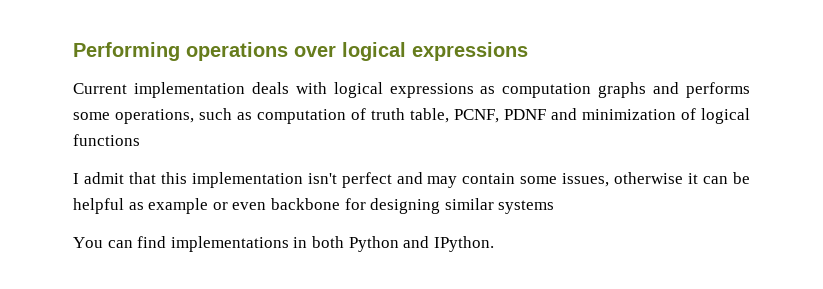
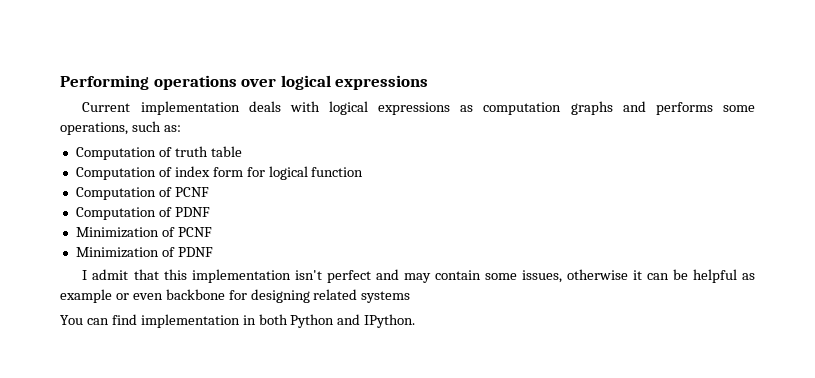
[237,108,750,124] [73,134,140,146] as computation of truth table, PCNF, PDNF and minimization of logical functions -> [163,125,181,132] [75,146,242,160] [75,166,364,180] [75,187,209,200] [75,207,210,220] [75,227,212,238] [75,247,213,258] as: // Computation of truth table // Computation of index form for logical function // Computation of PCNF // Computation of PDNF // Minimization of PCNF // Minimization of PDNF
[444,198,494,210] similar -> [313,289,358,300] related
[170,236,289,252] implementations -> [140,314,240,328] implementation

